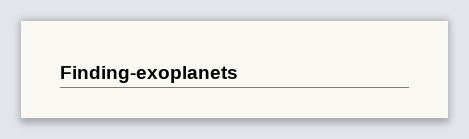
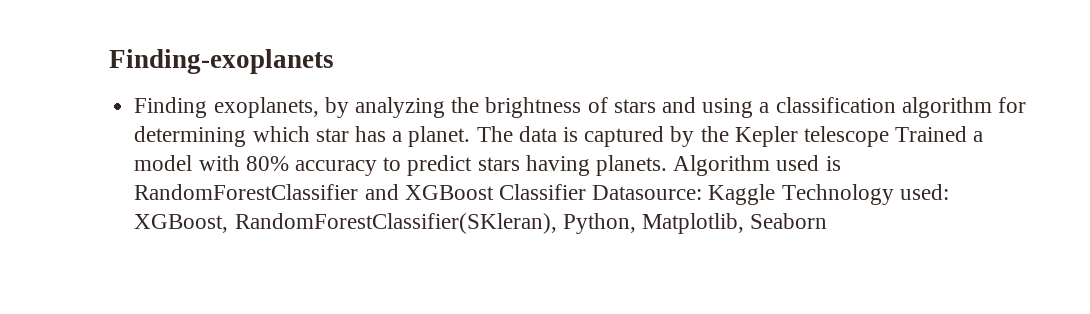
(238, 74) none -> [134,97,1027,118] [134,126,984,147] [134,155,841,176] [134,184,949,205] [134,213,828,234] // Finding exoplanets, by analyzing the brightness of stars and using a classification algorithm for determining which star has a planet. The data is captured by the Kepler telescope Trained a model with 80% accuracy to predict stars having planets. Algorithm used is RandomForestClassifier and XGBoost Classifier Datasource: Kaggle Technology used: XGBoost, RandomForestClassifier(SKleran), Python, Matplotlib, Seaborn

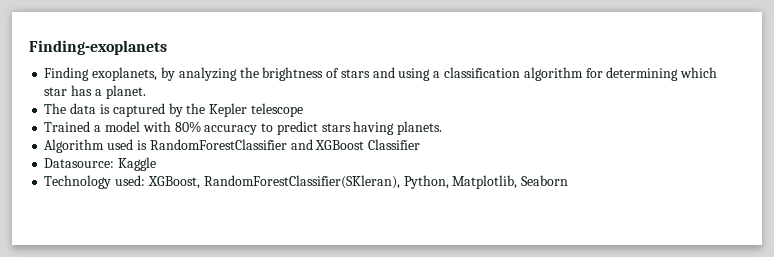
(471, 136) none -> (146, 92) //
(890, 136) none -> (303, 110) //
(667, 165) none -> (443, 128) //
(586, 192) none -> (421, 144) //
(776, 194) none -> (157, 164) //

